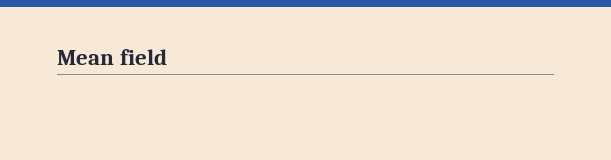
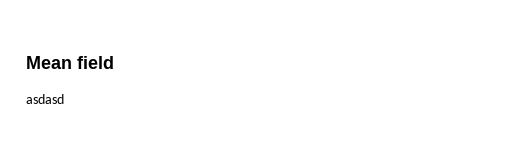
(168, 57) none -> [26,94,64,104] // asdasd

